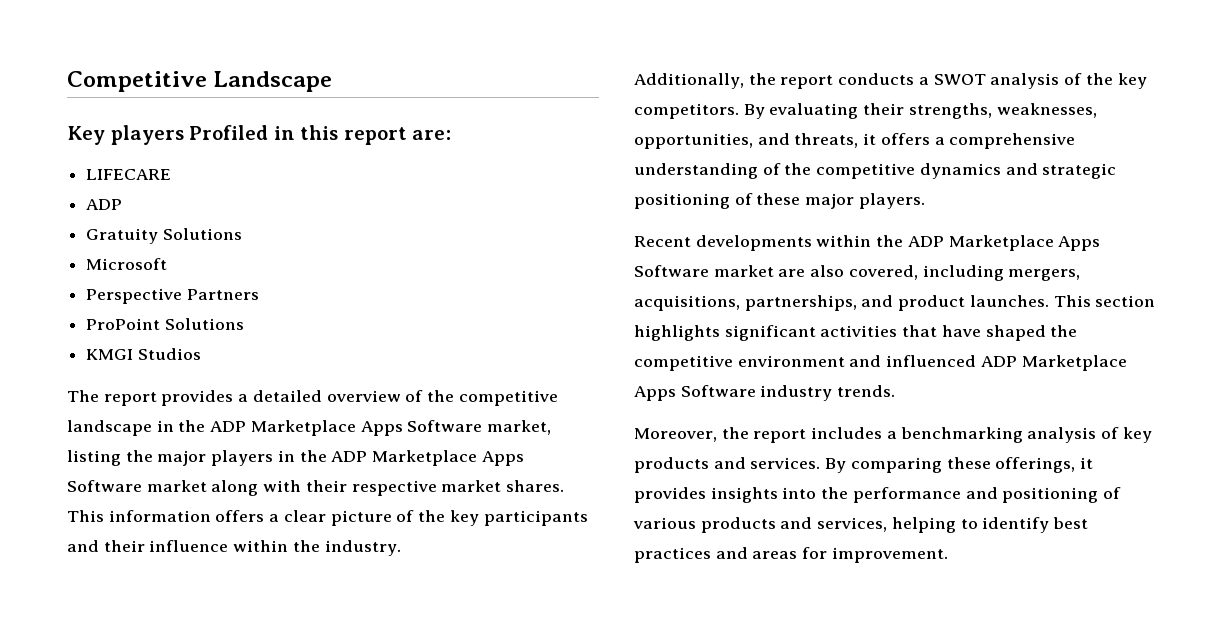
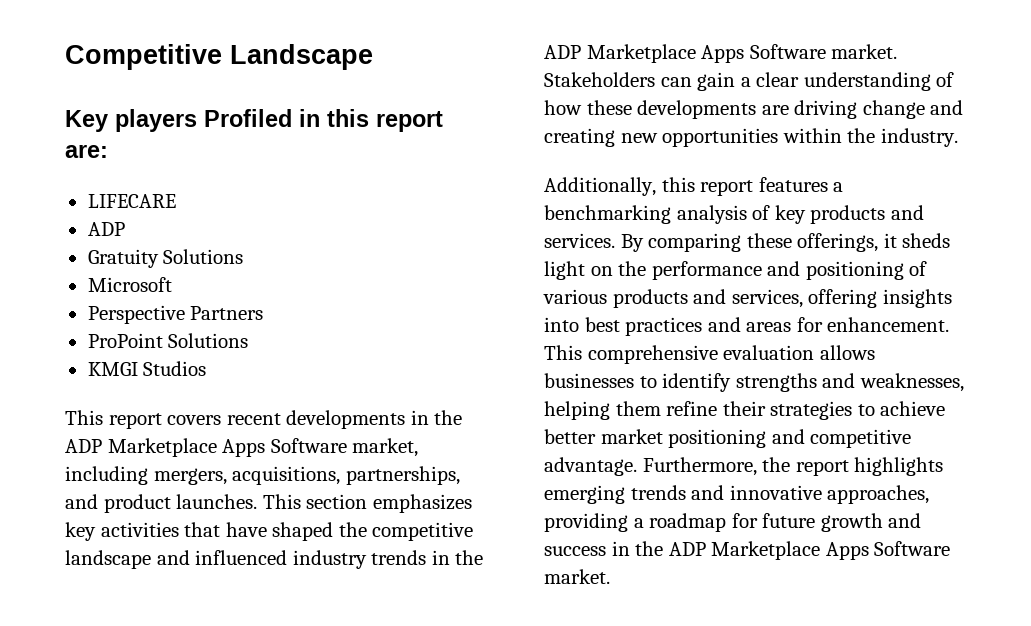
[67,390,558,406] [67,420,152,436] The report provides a detailed overview of the competitive landscape -> [65,410,406,429] This report covers recent developments
[67,450,524,466] [67,480,565,496] [67,510,588,526] [67,540,401,556] [634,73,1147,89] [634,103,1097,119] [634,133,1076,149] [634,163,1117,179] [634,193,925,209] [634,235,1101,251] [634,265,918,280] listing the major players in the ADP Marketplace Apps Software market along with their respective market shares. This information offers a clear picture of the key participants and their influence within the industry. // Additionally, the report conducts a SWOT analysis of the key competitors. By evaluating their strengths, weaknesses, opportunities, and threats, it offers a comprehensive understanding of the competitive dynamics and strategic positioning of these major players. // Recent developments within the ADP Marketplace Apps Software market are also covered, -> (419, 447) none
[634,325,816,341] highlights significant -> [372,494,472,513] [65,522,96,541] emphasizes key
[737,355,845,367] environment -> [65,550,151,569] landscape
[980,355,1127,371] [634,385,896,401] [634,427,883,443] ADP Marketplace Apps Software industry trends. // Moreover, the report includes -> [292,550,484,569] [544,44,898,63] [544,72,955,91] [544,100,964,119] [544,128,958,147] [544,177,828,196] industry trends in the ADP Marketplace Apps Software market. Stakeholders can gain a clear understanding of how these developments are driving change and creating new opportunities within the industry. // Additionally, this report features
[634,487,817,503] provides insights into -> [902,233,951,248] [544,261,613,280] sheds light on
[891,517,1050,533] helping to identify -> [808,289,952,308] [544,317,579,332] offering insights into
[831,547,948,563] improvement. -> [827,317,950,332] [544,345,875,364] [544,373,964,392] [544,401,946,420] [544,429,912,448] [544,457,944,476] [544,485,930,504] [544,513,922,532] [544,541,951,560] [544,569,610,584] enhancement. This comprehensive evaluation allows businesses to identify strengths and weaknesses, helping them refine their strategies to achieve better market positioning and competitive advantage. Furthermore, the report highlights emerging trends and innovative approaches, providing a roadmap for future growth and success in the ADP Marketplace Apps Software market.

